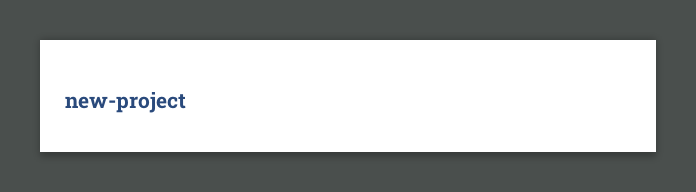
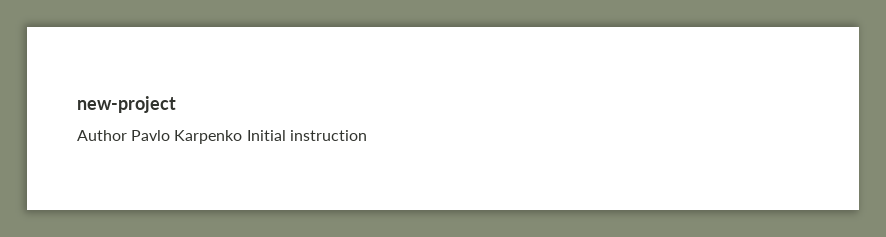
(186, 102) none -> [77,130,367,144] // Author Pavlo Karpenko Initial instruction

